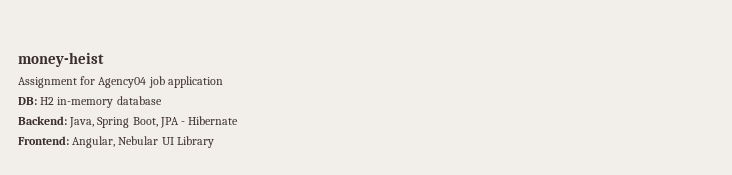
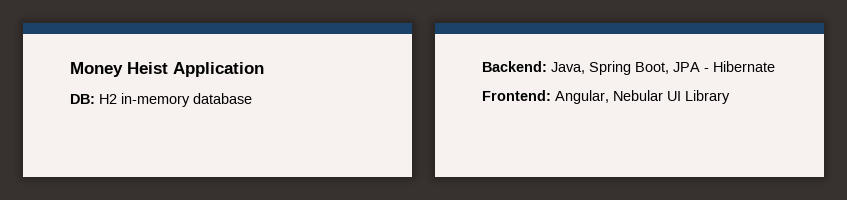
[18,52,104,67] [18,76,223,88] money-heist // Assignment for Agency04 job application -> [70,62,264,77] Money Heist Application

